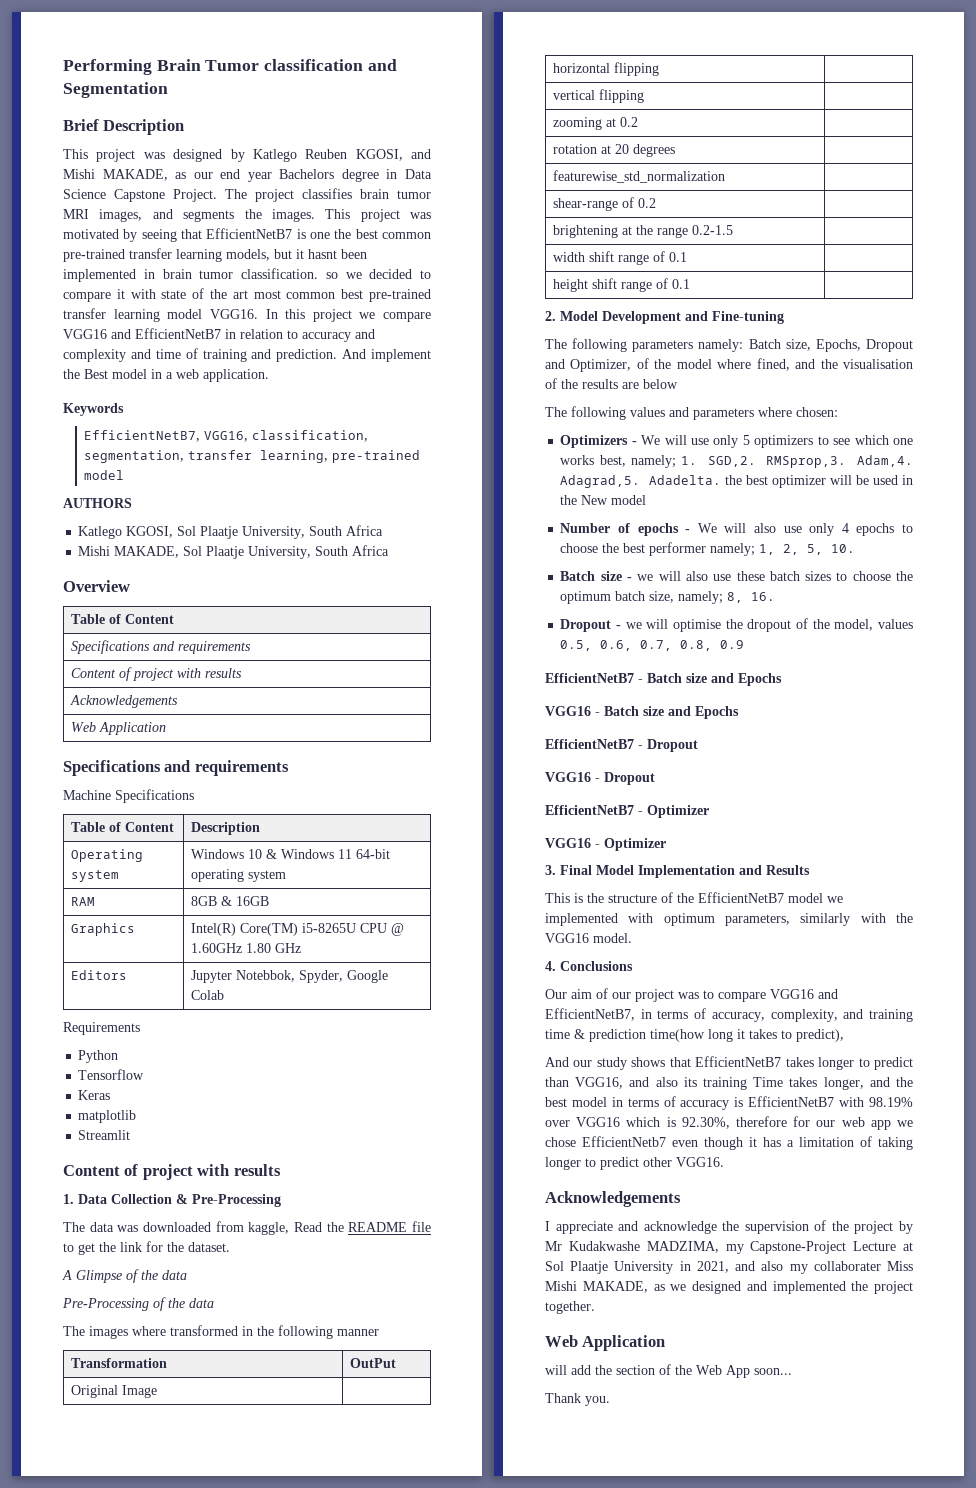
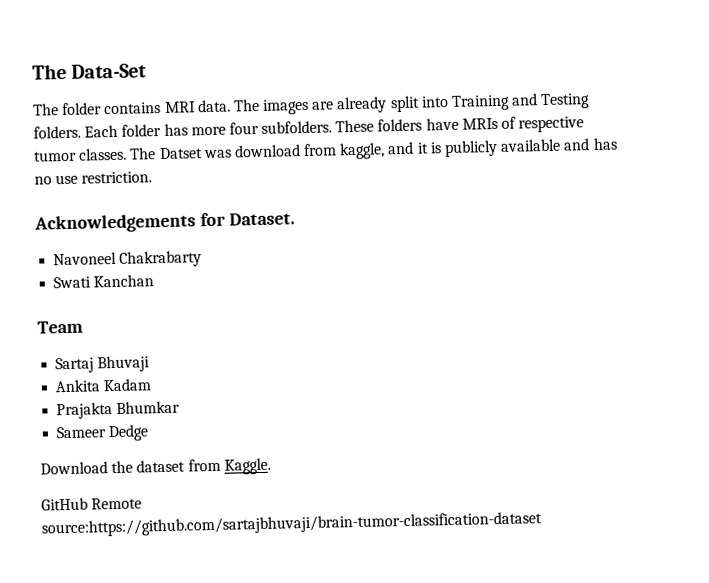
[63,59,397,75] [63,82,168,98] [63,119,185,135] [63,149,431,162] [63,169,432,182] [63,188,431,202] [63,209,431,222] [63,228,431,242] [63,248,367,262] [63,268,431,282] [63,288,432,302] [63,308,431,322] [63,328,375,342] [63,348,431,362] [63,369,269,382] [63,403,124,416] [84,430,369,442] [84,450,421,463] [84,470,125,480] [63,498,132,508] [78,525,384,539] [78,545,390,559] [63,580,130,592] [71,614,175,624] [71,640,252,654] [71,667,243,681] [70,695,179,708] [71,722,167,735] [63,760,289,776] [63,789,194,803] [71,822,175,832] [191,822,261,835] [71,849,144,862] [71,870,120,882] [191,849,391,859] [191,869,287,882] [71,897,96,906] [191,896,270,906] [71,923,136,936] [191,923,405,936] [191,943,302,953] [71,970,128,980] [191,970,389,983] [191,990,225,1000] [63,1022,140,1035] [78,1050,119,1063] [78,1069,145,1080] [78,1090,111,1100] [78,1110,137,1123] [78,1130,131,1140] [63,1164,281,1180] [63,1194,281,1207] [63,1221,432,1235] [63,1241,230,1255] [62,1269,187,1283] [62,1297,214,1311] [63,1325,379,1339] [71,1358,168,1368] [350,1358,397,1368] [71,1385,158,1398] [553,62,660,76] [553,89,645,103] [553,117,639,130] [553,144,676,157] [553,170,726,183] [553,197,657,211] [553,225,734,238] [553,251,688,265] [553,278,691,292] [545,311,784,324] [545,338,913,352] [545,358,913,372] [545,378,678,389] [545,406,838,420] [560,435,913,448] [560,455,913,468] [560,475,913,488] [560,495,647,505] [560,523,913,536] [560,542,856,556] [560,571,914,581] [560,591,776,604] [560,618,913,632] [560,640,745,651] [545,673,782,686] [545,706,739,719] [545,739,698,752] [545,772,655,785] [545,805,709,818] [545,838,666,851] [545,865,810,878] [545,892,843,903] [545,913,913,926] [545,933,632,943] [545,961,633,971] [545,988,838,1002] [545,1008,913,1022] [545,1029,844,1042] [545,1056,913,1070] [545,1077,913,1090] [545,1096,913,1110] [545,1116,913,1130] [545,1136,913,1150] [545,1157,724,1170] [545,1191,681,1207] [545,1220,913,1234] [545,1241,913,1254] [545,1261,913,1274] [545,1281,913,1294] [545,1301,595,1314] [545,1335,666,1351] [545,1364,792,1378] [545,1393,610,1406] Performing Brain Tumor classification and Segmentation // Brief Description // This project was designed by Katlego Reuben KGOSI, and Mishi MAKADE, as our end year Bachelors degree in Data Science Capstone Project. The project classifies brain tumor MRI images, and segments the images. This project was motivated by seeing that EfficientNetB7 is one the best common pre-trained transfer learning models, but it hasnt been implemented in brain tumor classification. so we decided to compare it with state of the art most common best pre-trained transfer learning model VGG16. In this project we compare VGG16 and EfficientNetB7 in relation to accuracy and complexity and time of training and prediction. And implement the Best model in a web application. // Keywords // EfficientNetB7, VGG16, classification, segmentation, transfer learning, pre-trained model // AUTHORS // Katlego KGOSI, Sol Plaatje University, South Africa // Mishi MAKADE, Sol Plaatje University, South Africa // Overview // Table of Content // Specifications and requirements // Content of project with results // Acknowledgements // Web Application // Specifications and requirements // Machine Specifications // Table of Content | Description // Operating system | Windows 10 & Windows 11 64-bit operating system // RAM | 8GB & 16GB // Graphics | Intel(R) Core(TM) i5-8265U CPU @ 1.60GHz 1.80 GHz // Editors | Jupyter Notebbok, Spyder, Google Colab // Requirements // Python // Tensorflow // Keras // matplotlib // Streamlit // Content of project with results // 1. Data Collection & Pre-Processing // The data was downloaded from kaggle, Read the README file to get the link for the dataset. // A Glimpse of the data // Pre-Processing of the data // The images where transformed in the following manner // Transformation | OutPut // Original Image | // horizontal flipping | // vertical flipping | // zooming at 0.2 | // rotation at 20 degrees | // featurewise_std_normalization | // shear-range of 0.2 | // brightening at the range 0.2-1.5 | // width shift range of 0.1 | // height shift range of 0.1 | // 2. Model Development and Fine-tuning // The following parameters namely: Batch size, Epochs, Dropout and Optimizer, of the model where fined, and the visualisation of the results are below // The following values and parameters where chosen: // Optimizers - We will use only 5 optimizers to see which one works best, namely; 1. SGD,2. RMSprop,3. Adam,4. Adagrad,5. Adadelta. the best optimizer will be used in the New model // Number of epochs - We will also use only 4 epochs to choose the best performer namely; 1, 2, 5, 10. // Batch size - we will also use these batch sizes to choose the optimum batch size, namely; 8, 16. // Dropout - we will optimise the dropout of the model, values 0.5, 0.6, 0.7, 0.8, 0.9 // EfficientNetB7 - Batch size and Epochs // VGG16 - Batch size and Epochs // EfficientNetB7 - Dropout // VGG16 - Dropout // EfficientNetB7 - Optimizer // VGG16 - Optimizer // 3. Final Model Implementation and Results // This is the structure of the EfficientNetB7 model we implemented with optimum parameters, similarly with the VGG16 model. // 4. Conclusions // Our aim of our project was to compare VGG16 and EfficientNetB7, in terms of accuracy, complexity, and training time & prediction time(how long it takes to predict), // And our study shows that EfficientNetB7 takes longer to predict than VGG16, and also its training Time takes longer, and the best model in terms of accuracy is EfficientNetB7 with 98.19% over VGG16 which is 92.30%, therefore for our web app we chose EfficientNetb7 even though it has a limitation of taking longer to predict other VGG16. // Acknowledgements // I appreciate and acknowledge the supervision of the project by Mr Kudakwashe MADZIMA, my Capstone-Project Lecture at Sol Plaatje University in 2021, and also my collaborater Miss Mishi MAKADE, as we designed and implemented the project together. // Web Application // will add the section of the Web App soon... // Thank you. -> [32,63,148,80] [33,93,591,116] [33,116,585,139] [34,137,618,162] [34,171,153,185] [34,212,295,234] [53,250,203,268] [53,274,155,289] [37,320,83,334] [55,355,151,374] [55,378,153,393] [56,400,181,420] [56,424,150,442] [40,457,271,475] [41,497,143,511] [41,511,542,538] The Data-Set // The folder contains MRI data. The images are already split into Training and Testing folders. Each folder has more four subfolders. These folders have MRIs of respective tumor classes. The Datset was download from kaggle, and it is publicly available and has no use restriction. // Acknowledgements for Dataset. // Navoneel Chakrabarty // Swati Kanchan // Team // Sartaj Bhuvaji // Ankita Kadam // Prajakta Bhumkar // Sameer Dedge // Download the dataset from Kaggle. // GitHub Remote source:https://github.com/sartajbhuvaji/brain-tumor-classification-dataset

